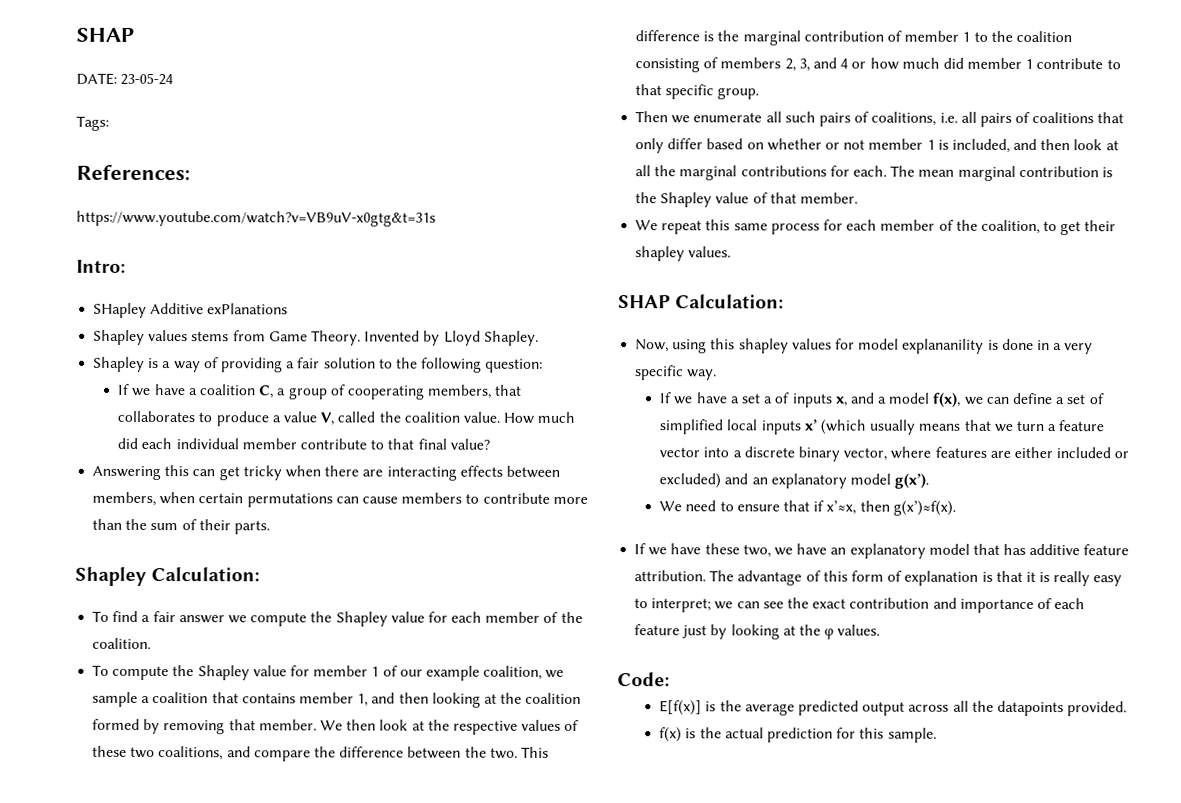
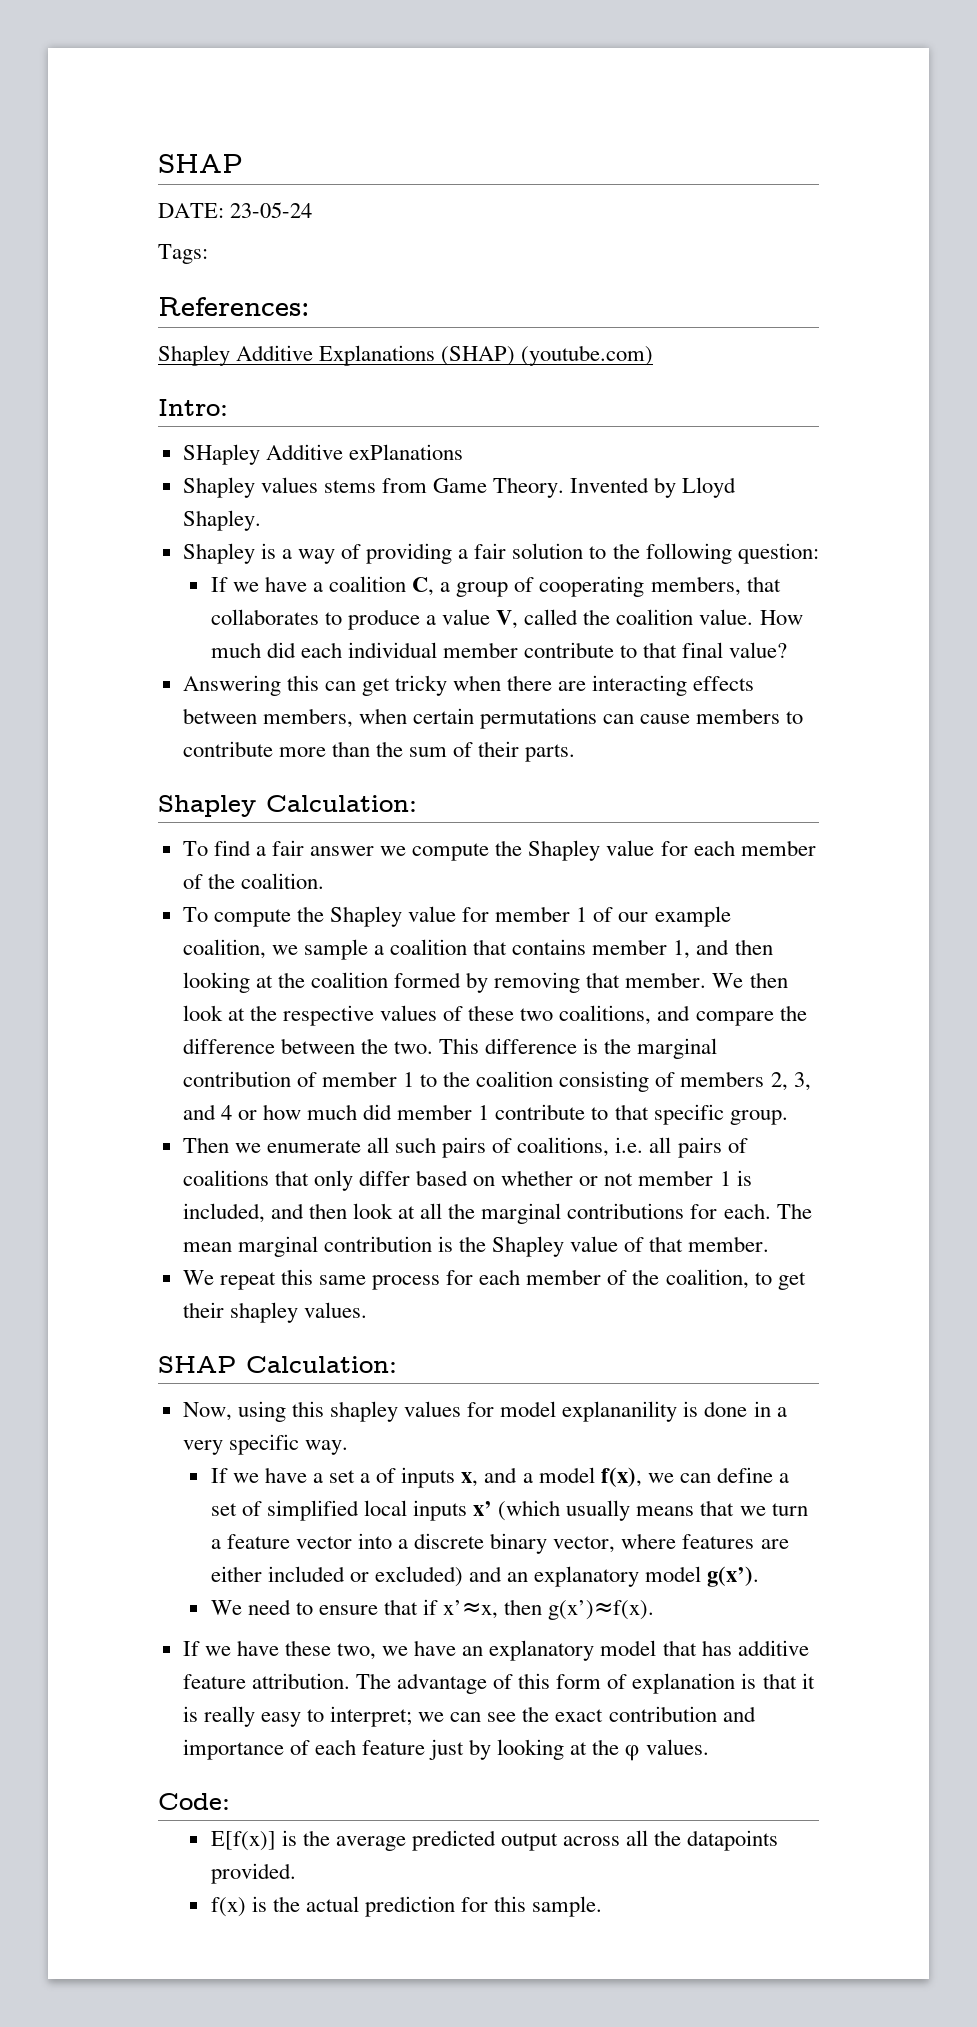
[76,210,436,227] https://www.youtube.com/watch?v=VB9uV-x0gtg&t=31s -> [158,345,654,366] Shapley Additive Explanations (SHAP) (youtube.com)

